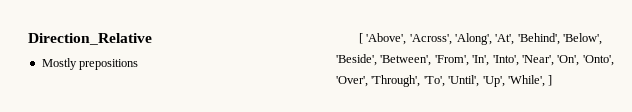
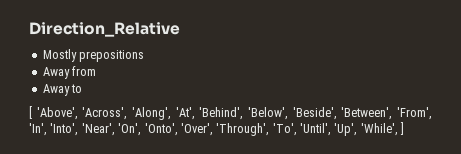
(139, 64) none -> [42,66,97,79] [42,84,83,96] // Away from // Away to

